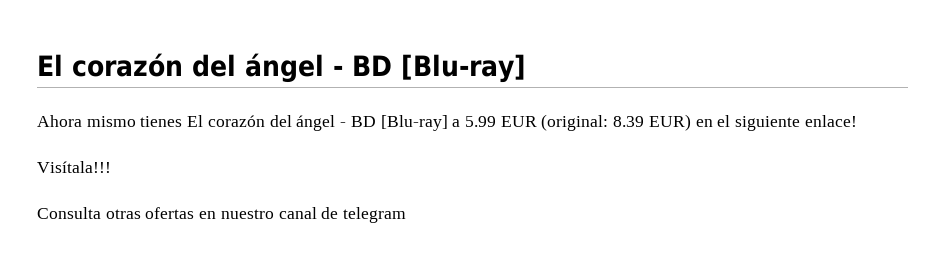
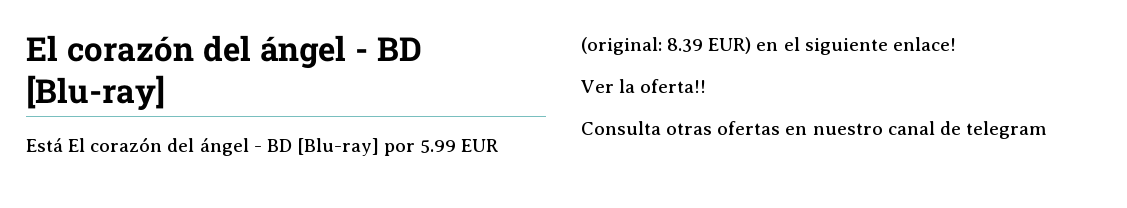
[37,115,461,131] Ahora mismo tienes El corazón del ángel - BD [Blu-ray] a -> [26,137,416,156] Está El corazón del ángel - BD [Blu-ray] por
[37,161,111,173] Visítala!!! -> [581,79,707,93] Ver la oferta!!

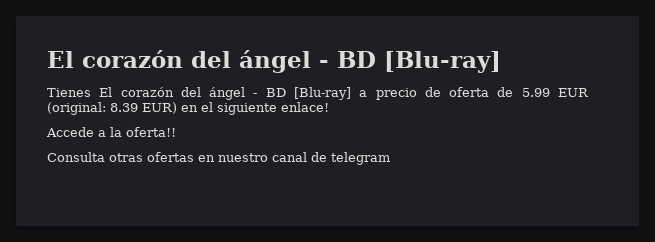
[26,137,416,156] Está El corazón del ángel - BD [Blu-ray] por -> [47,87,514,100] Tienes El corazón del ángel - BD [Blu-ray] a precio de oferta de
[581,80,614,93] Ver -> [46,127,106,137] Accede a

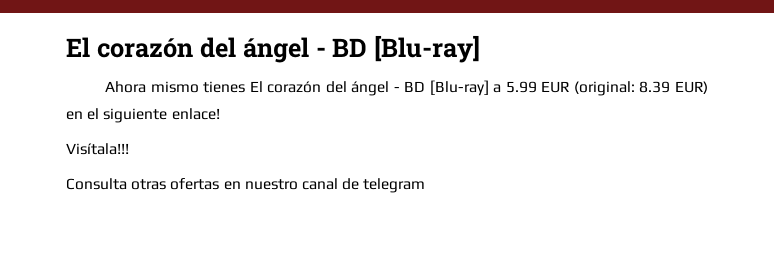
[47,88,91,97] Tienes -> [105,81,246,93] Ahora mismo tienes
[375,87,514,100] precio de oferta de -> (502, 88) none
[46,127,176,137] Accede a la oferta!! -> [66,143,129,155] Visítala!!!

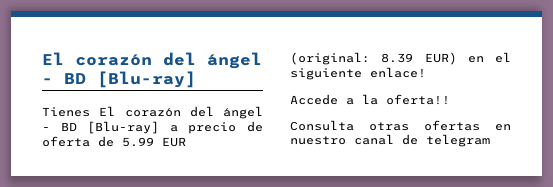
[105,81,246,93] Ahora mismo tienes -> [42,107,90,117] Tienes
(502, 88) none -> [188,121,263,134] [42,136,114,147] precio de oferta de
[66,143,129,155] Visítala!!! -> [290,94,450,105] Accede a la oferta!!

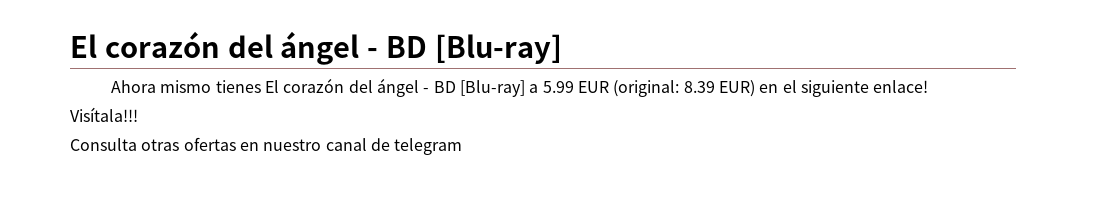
[42,107,90,117] Tienes -> [111,80,261,93] Ahora mismo tienes
[188,121,263,134] [42,136,114,147] precio de oferta de -> (539, 88) none
[290,94,450,105] Accede a la oferta!! -> [70,107,138,122] Visítala!!!

